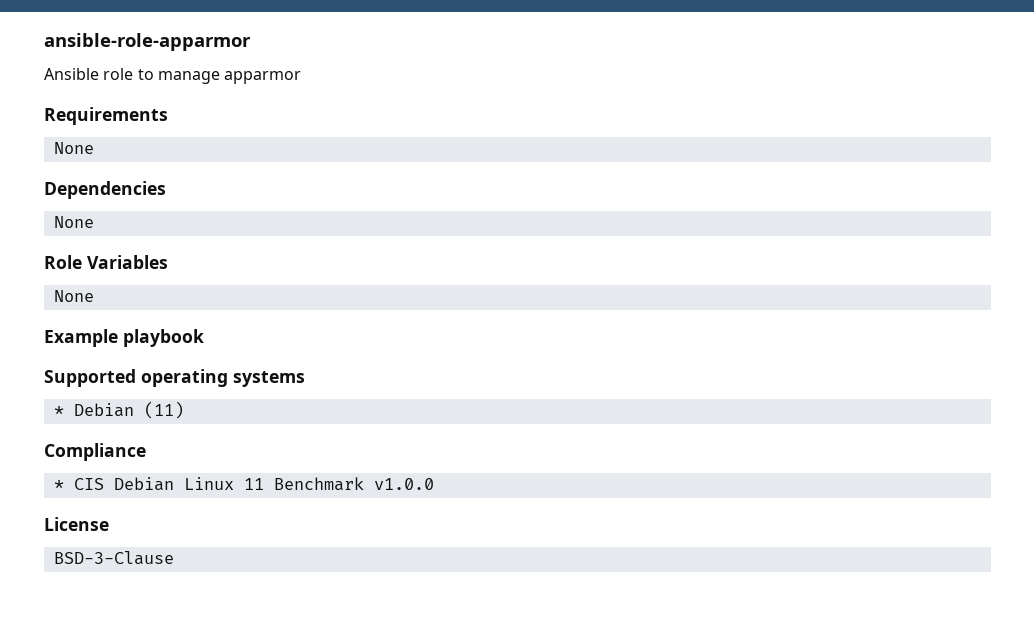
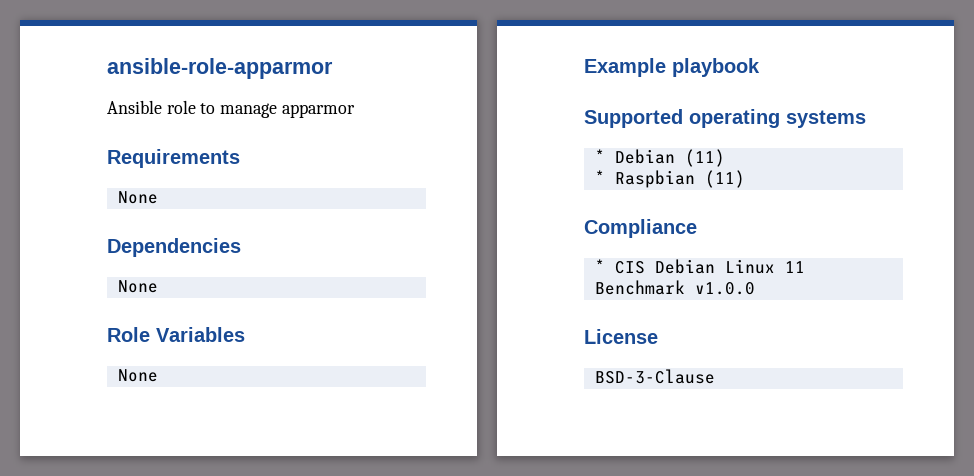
(184, 410) none -> [594,170,745,188] // * Raspbian (11)

